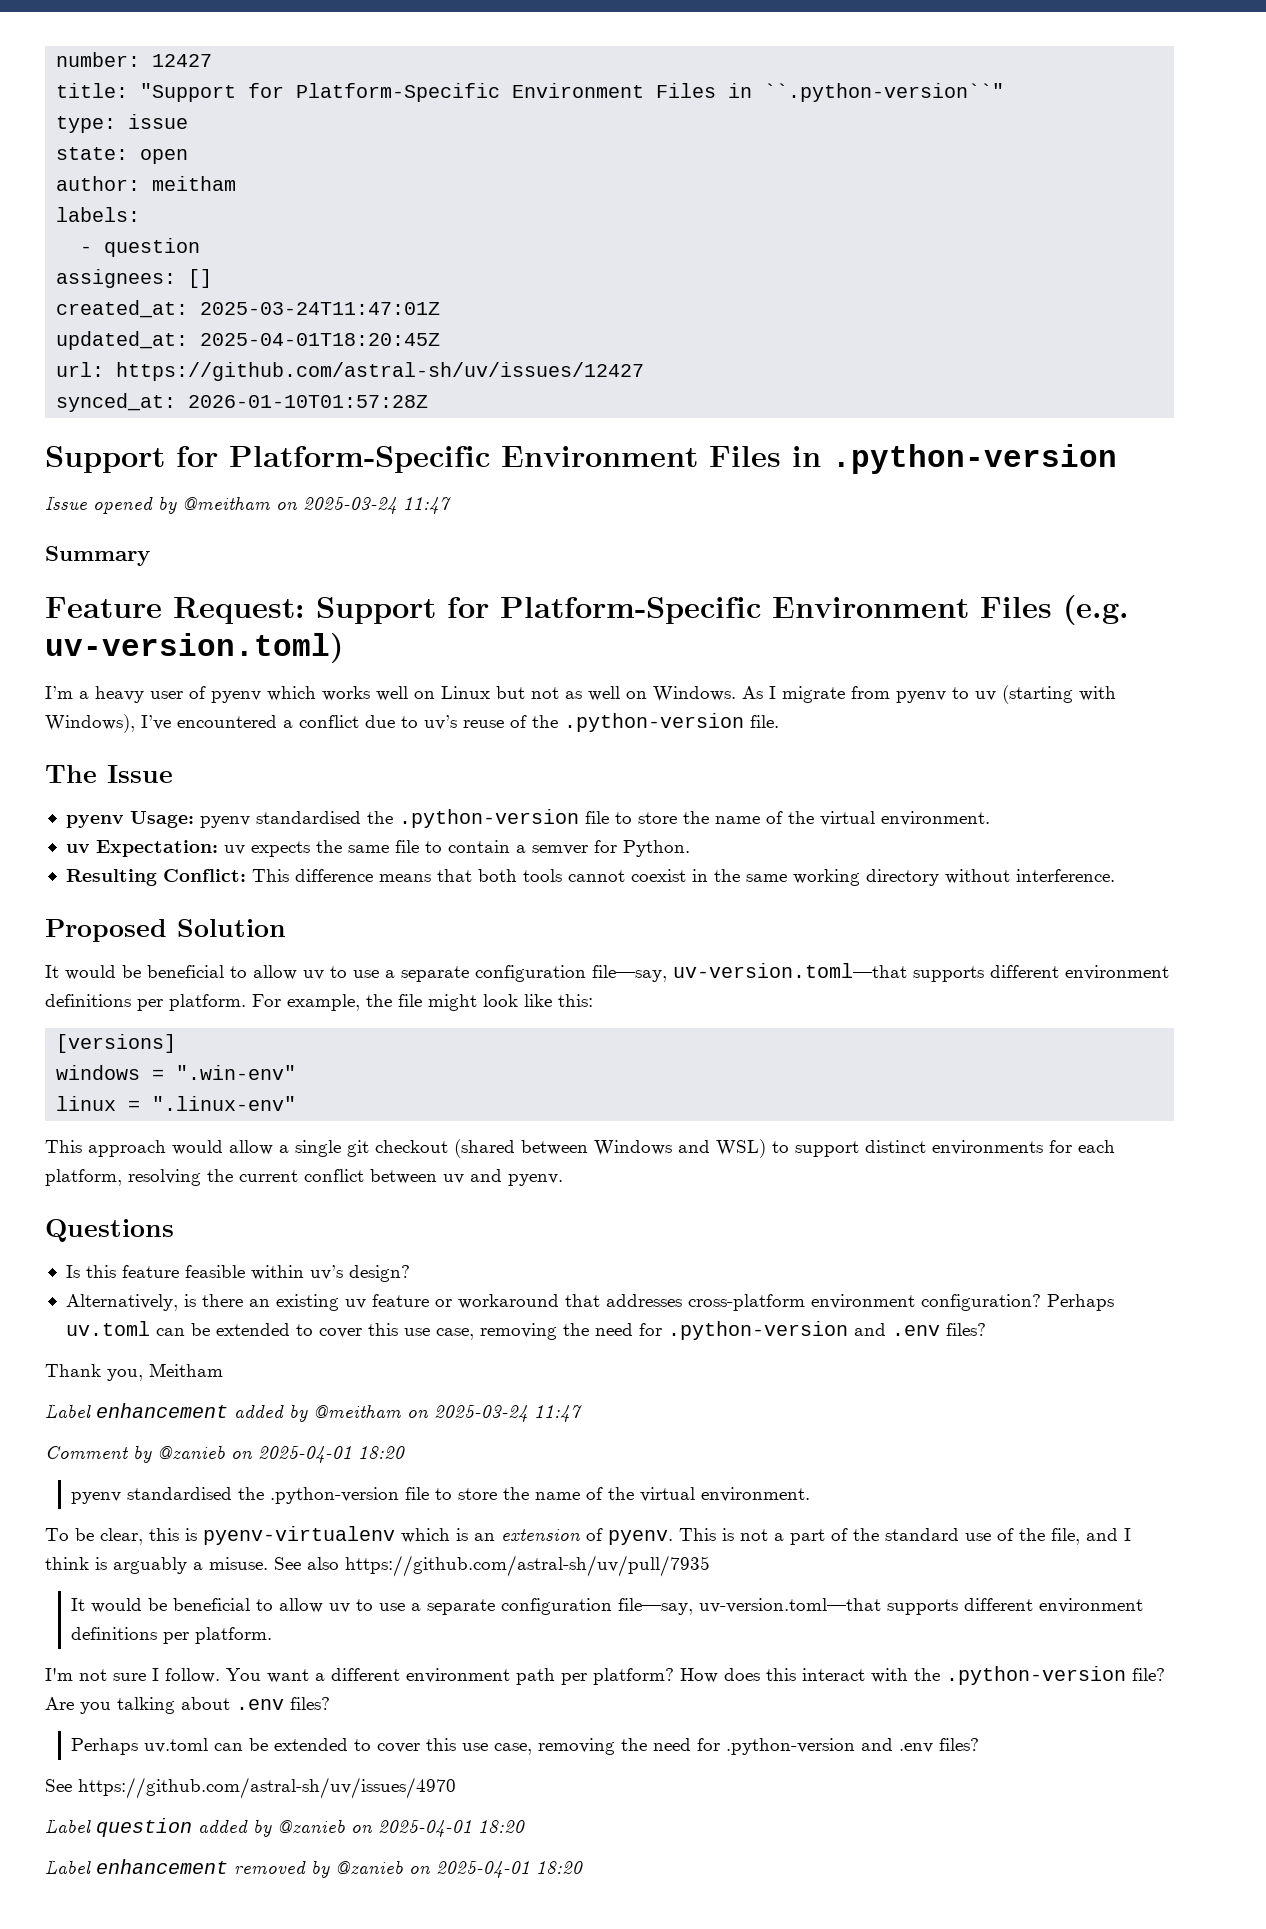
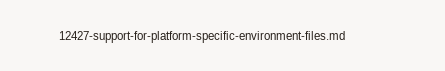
[56,52,213,67] [56,83,1005,102] [56,114,189,133] [56,147,189,164] [56,176,237,191] [56,207,141,222] [80,238,201,257] [56,269,213,288] [56,300,441,318] [56,331,441,350] [56,362,645,381] [56,393,429,412] [45,444,1117,474] [45,496,451,514] [45,546,150,566] [45,595,1129,625] [45,633,343,663] [45,685,1116,704] [45,713,779,733] [45,765,173,783] [65,809,990,828] [65,840,690,857] [65,869,1115,886] [45,919,286,942] [45,963,1169,982] [45,994,593,1011] [56,1034,177,1053] [56,1065,297,1080] [56,1096,297,1111] [45,1139,1115,1158] [45,1169,563,1186] [45,1219,174,1242] [65,1265,410,1282] [65,1294,1114,1311] [65,1321,986,1340] [45,1363,223,1381] [45,1403,582,1422] [45,1445,405,1463] [71,1487,811,1504] [45,1526,1131,1545] [45,1555,710,1577] [71,1598,1144,1615] [71,1627,273,1644] [45,1666,1165,1685] [45,1697,330,1714] [71,1738,980,1755] [45,1777,456,1799] [45,1818,525,1837] [45,1859,583,1878] number: 12427 // title: "Support for Platform-Specific Environment Files in ``.python-version``" // type: issue // state: open // author: meitham // labels: // - question // assignees: [] // created_at: 2025-03-24T11:47:01Z // updated_at: 2025-04-01T18:20:45Z // url: https://github.com/astral-sh/uv/issues/12427 // synced_at: 2026-01-10T01:57:28Z // Support for Platform-Specific Environment Files in .python-version // Issue opened by @meitham on 2025-03-24 11:47 // Summary // Feature Request: Support for Platform-Specific Environment Files (e.g. uv-version.toml) // I’m a heavy user of pyenv which works well on Linux but not as well on Windows. As I migrate from pyenv to uv (starting with Windows), I’ve encountered a conflict due to uv’s reuse of the .python-version file. // The Issue // pyenv Usage: pyenv standardised the .python-version file to store the name of the virtual environment. // uv Expectation: uv expects the same file to contain a semver for Python. // Resulting Conflict: This difference means that both tools cannot coexist in the same working directory without interference. // Proposed Solution // It would be beneficial to allow uv to use a separate configuration file—say, uv-version.toml—that supports different environment definitions per platform. For example, the file might look like this: // [versions] // windows = ".win-env" // linux = ".linux-env" // This approach would allow a single git checkout (shared between Windows and WSL) to support distinct environments for each platform, resolving the current conflict between uv and pyenv. // Questions // Is this feature feasible within uv’s design? // Alternatively, is there an existing uv feature or workaround that addresses cross-platform environment configuration? Perhaps uv.toml can be extended to cover this use case, removing the need for .python-version and .env files? // Thank you, Meitham // Label enhancement added by @meitham on 2025-03-24 11:47 // Comment by @zanieb on 2025-04-01 18:20 // pyenv standardised the .python-version file to store the name of the virtual environment. // To be clear, this is pyenv-virtualenv which is an extension of pyenv. This is not a part of the standard use of the file, and I think is arguably a misuse. See also https://github.com/astral-sh/uv/pull/7935 // It would be beneficial to allow uv to use a separate configuration file—say, uv-version.toml—that supports different environment definitions per platform. // I'm not sure I follow. You want a different environment path per platform? How does this interact with the .python-version file? Are you talking about .env files? // Perhaps uv.toml can be extended to cover this use case, removing the need for .python-version and .env files? // See https://github.com/astral-sh/uv/issues/4970 // Label question added by @zanieb on 2025-04-01 18:20 // Label enhancement removed by @zanieb on 2025-04-01 18:20 -> [59,31,345,43] 12427-support-for-platform-specific-environment-files.md

